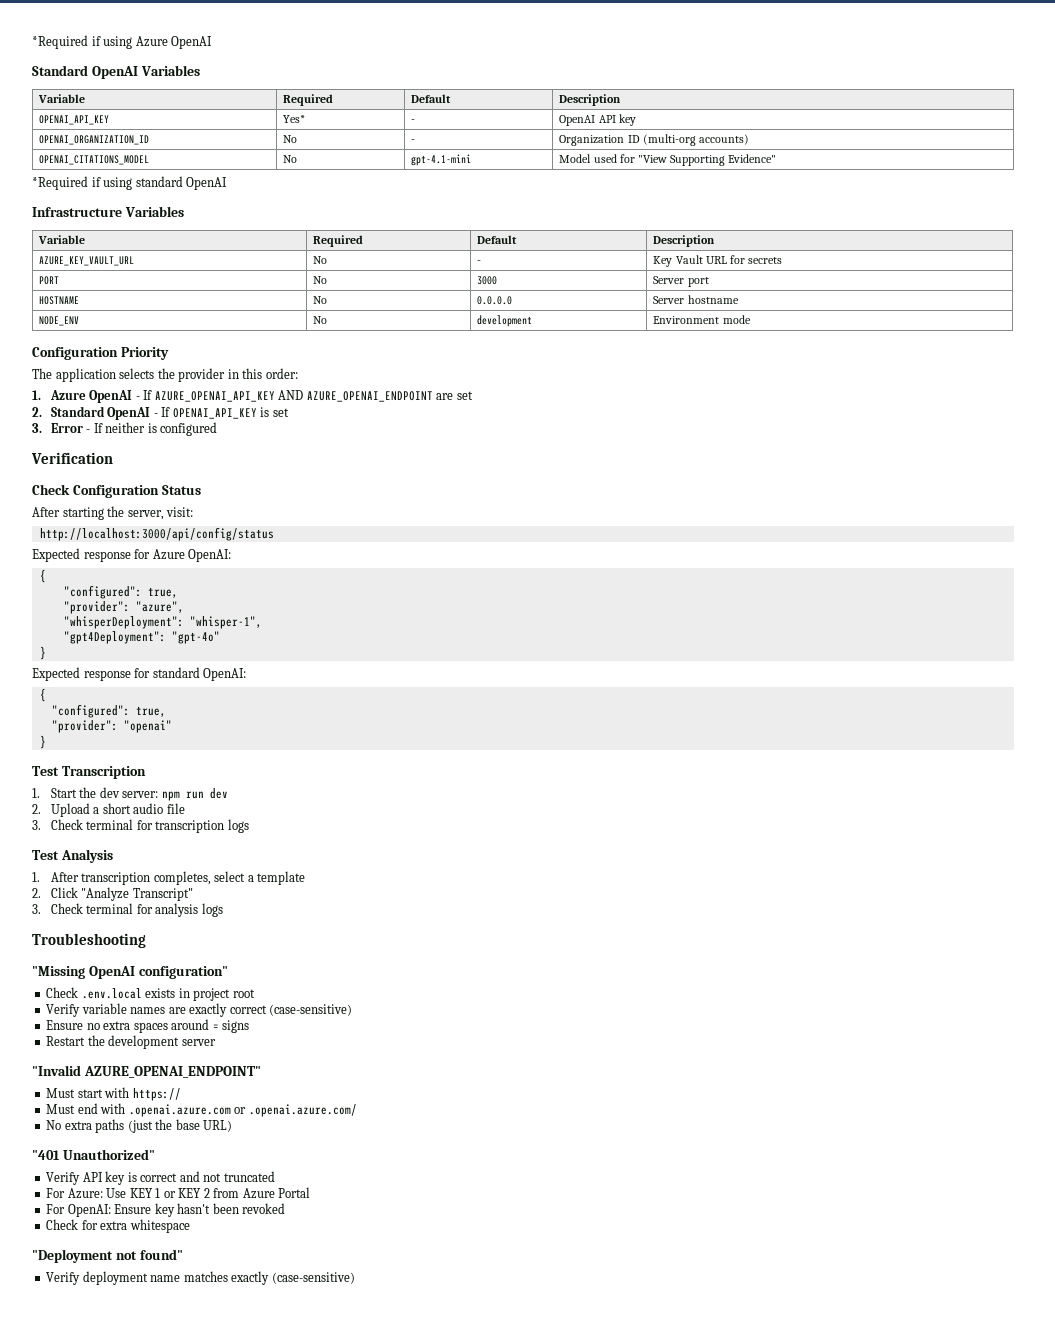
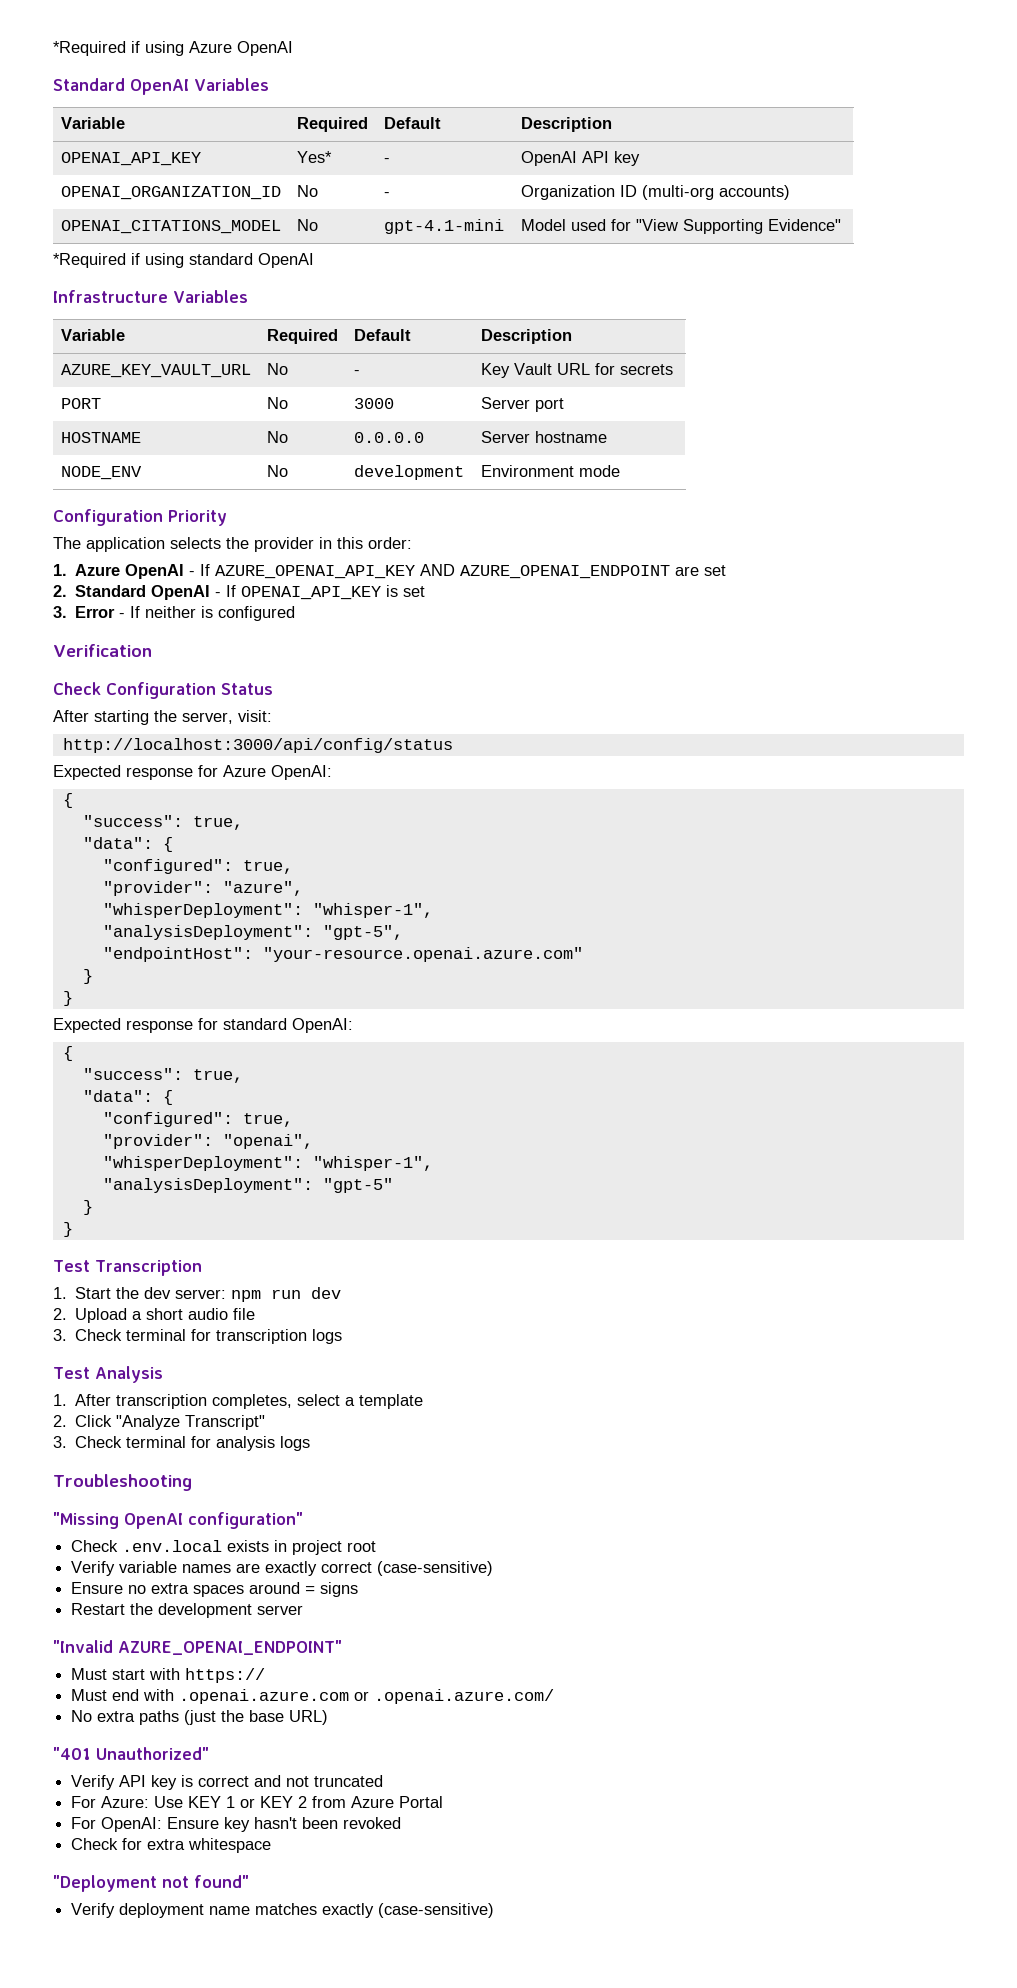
(46, 576) none -> [82,815,243,830] [82,837,173,852] // "success": true, // "data": {
[63,631,220,644] "gpt4Deployment": "gpt-4o" -> [102,925,403,940] [102,947,583,962] [82,969,93,984] "analysisDeployment": "gpt-5", // "endpointHost": "your-resource.openai.azure.com" // }
[51,704,166,718] [51,720,172,733] // "configured": true, // "provider": "openai" -> [82,1068,243,1083] [82,1090,173,1105] [102,1112,293,1127] [102,1134,313,1149] [102,1156,433,1171] [102,1178,393,1193] [82,1200,93,1215] // "success": true, // "data": { // "configured": true, // "provider": "openai", // "whisperDeployment": "whisper-1", // "analysisDeployment": "gpt-5" // }

